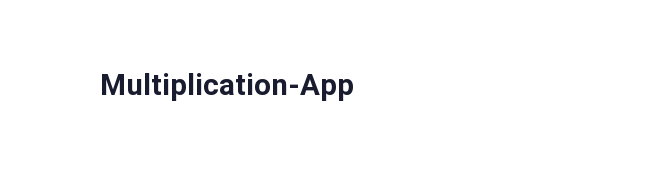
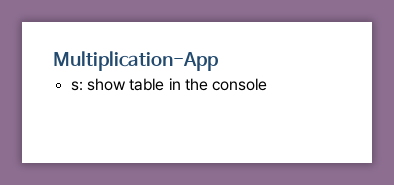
(354, 87) none -> [70,78,268,91] // s: show table in the console

